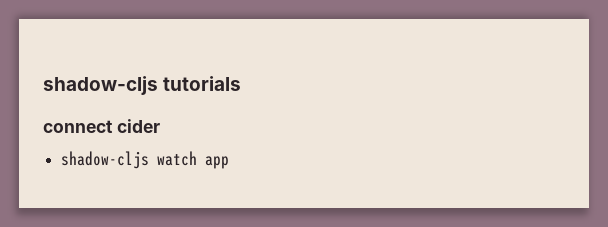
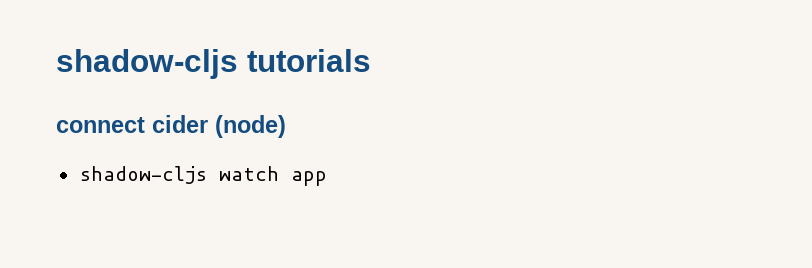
(160, 126) none -> [215,115,286,138] (node)

